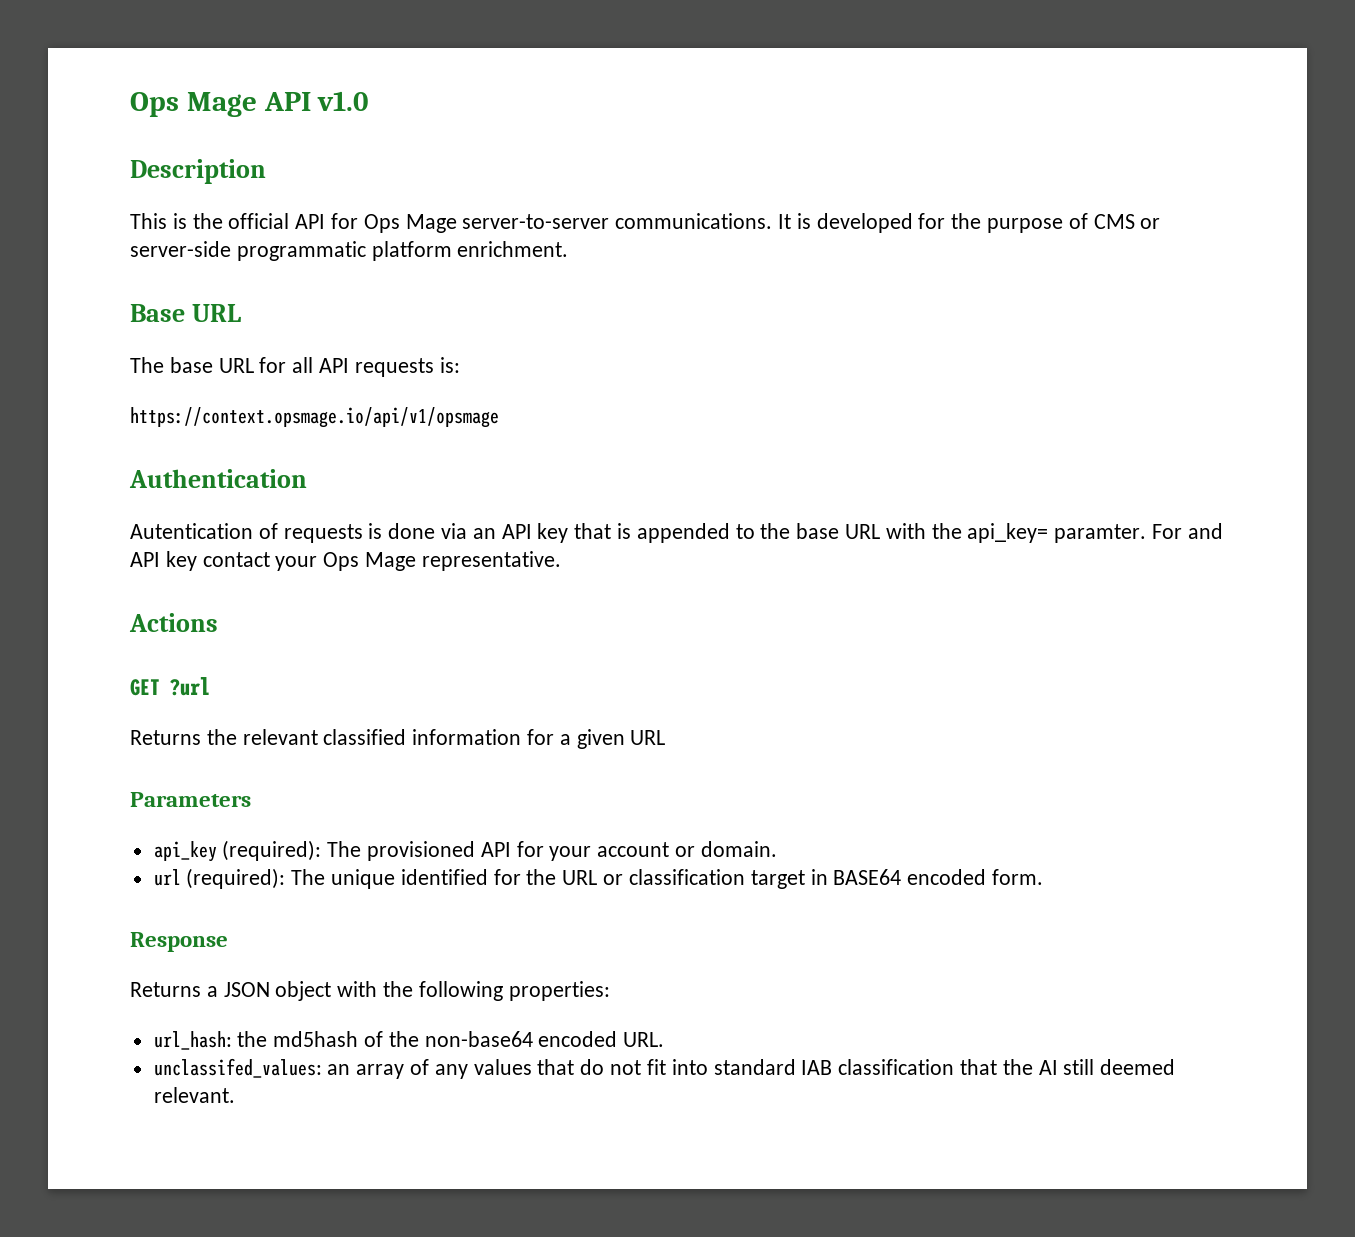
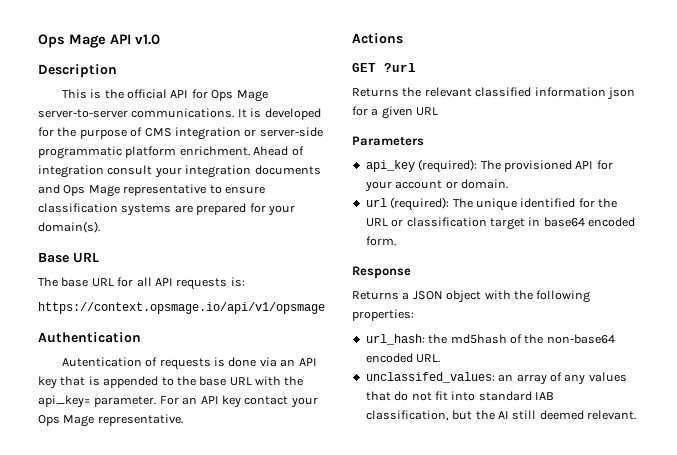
(1135, 221) none -> [174,127,241,140] integration
(569, 249) none -> [253,146,304,156] [38,165,321,178] [38,184,265,197] [38,203,295,216] [38,221,100,233] Ahead of integration consult your integration documents and Ops Mage representative to ensure classification systems are prepared for your domain(s).
[1054,523,1223,543] paramter. For and -> [94,396,198,407] parameter. For an
(522, 737) none -> [606,87,635,100] json
[833,869,902,885] BASE64 -> [543,217,585,227] base64
[838,1059,997,1075] classification that -> [365,410,473,421] classification, but

